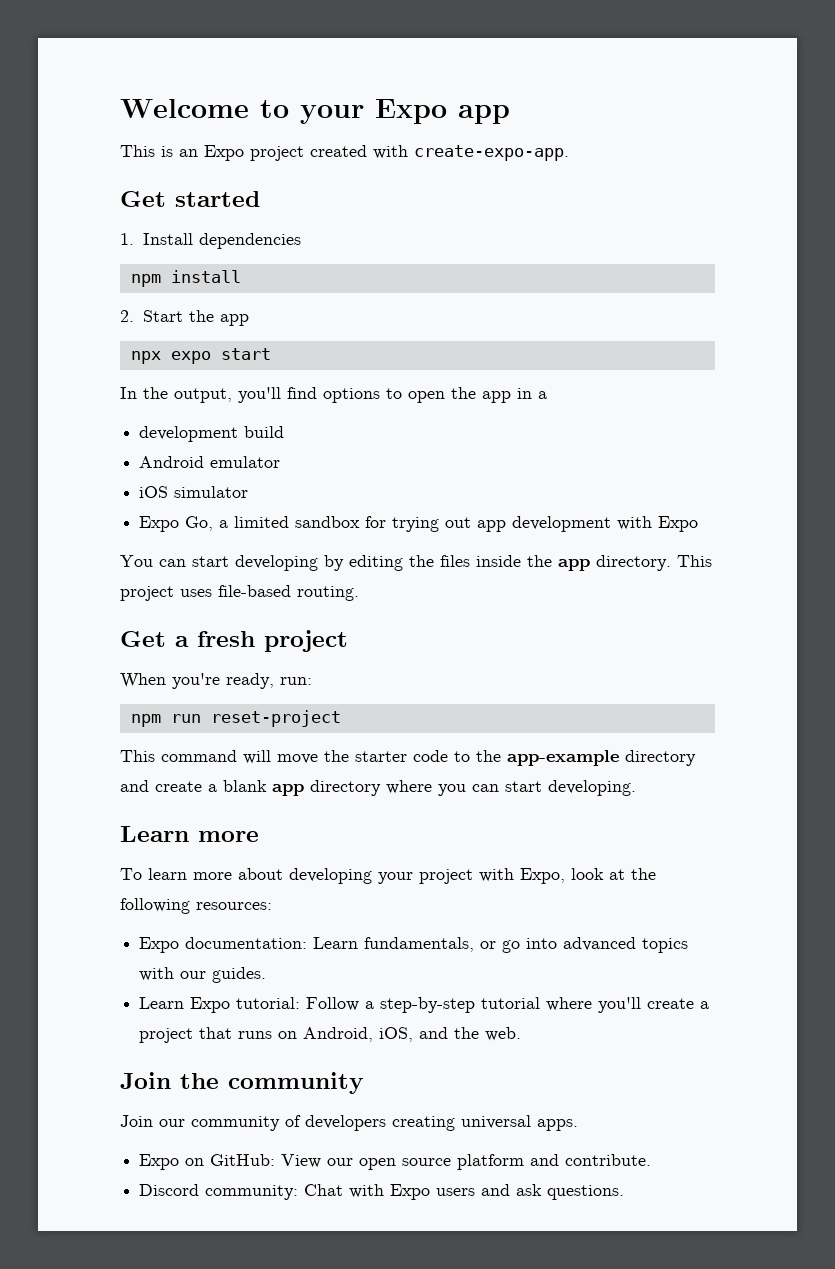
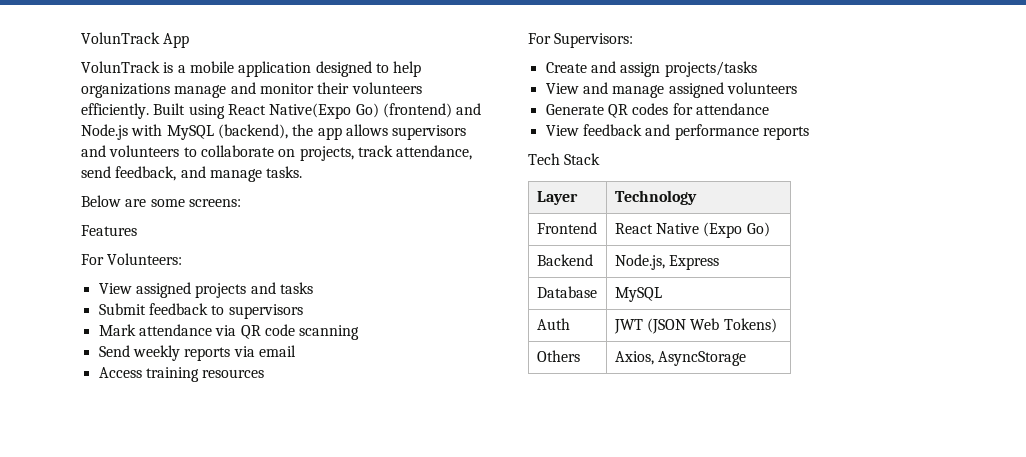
[120,99,510,124] [120,145,569,161] [120,191,260,207] [120,233,301,249] [130,270,241,287] [120,310,249,326] [130,348,271,364] [120,387,547,403] [139,426,285,442] [139,456,281,468] [139,486,249,498] [139,516,699,532] [120,555,712,571] [120,585,359,601] [120,630,348,652] [120,673,312,689] [130,710,341,727] [120,750,696,766] [120,780,636,796] [120,826,259,842] [120,868,656,884] [120,898,272,914] [139,937,689,953] [139,967,267,983] [139,997,710,1013] [139,1027,522,1043] [120,1072,364,1094] [120,1115,578,1131] [139,1154,652,1170] [139,1184,625,1200] Welcome to your Expo app // This is an Expo project created with create-expo-app. // Get started // 1. Install dependencies // npm install // 2. Start the app // npx expo start // In the output, you'll find options to open the app in a // development build // Android emulator // iOS simulator // Expo Go, a limited sandbox for trying out app development with Expo // You can start developing by editing the files inside the app directory. This project uses file-based routing. // Get a fresh project // When you're ready, run: // npm run reset-project // This command will move the starter code to the app-example directory and create a blank app directory where you can start developing. // Learn more // To learn more about developing your project with Expo, look at the following resources: // Expo documentation: Learn fundamentals, or go into advanced topics with our guides. // Learn Expo tutorial: Follow a step-by-step tutorial where you'll create a project that runs on Android, iOS, and the web. // Join the community // Join our community of developers creating universal apps. // Expo on GitHub: View our open source platform and contribute. // Discord community: Chat with Expo users and ask questions. -> [81,32,190,48] [81,61,422,77] [81,82,422,98] [81,103,482,119] [81,124,467,140] [81,145,473,161] [81,166,303,182] [81,195,241,207] [81,225,137,236] [81,253,183,265] [98,282,313,298] [98,303,303,319] [98,324,360,340] [98,345,296,361] [98,367,265,382] [528,33,634,48] [545,61,757,77] [545,82,797,98] [545,103,769,118] [545,124,809,140] [528,153,601,165] [536,191,578,205] [614,190,697,205] [536,222,597,234] [614,222,770,238] [536,254,593,266] [614,254,720,270] [536,286,597,298] [614,287,662,302] [536,318,570,330] [613,318,777,334] [536,350,580,362] [614,351,747,366] VolunTrack App // VolunTrack is a mobile application designed to help organizations manage and monitor their volunteers efficiently. Built using React Native(Expo Go) (frontend) and Node.js with MySQL (backend), the app allows supervisors and volunteers to collaborate on projects, track attendance, send feedback, and manage tasks. // Below are some screens: // Features // For Volunteers: // View assigned projects and tasks // Submit feedback to supervisors // Mark attendance via QR code scanning // Send weekly reports via email // Access training resources // For Supervisors: // Create and assign projects/tasks // View and manage assigned volunteers // Generate QR codes for attendance // View feedback and performance reports // Tech Stack // Layer | Technology // Frontend | React Native (Expo Go) // Backend | Node.js, Express // Database | MySQL // Auth | JWT (JSON Web Tokens) // Others | Axios, AsyncStorage

